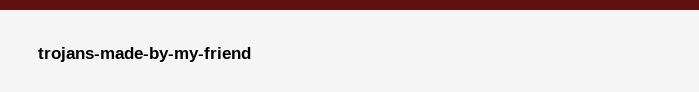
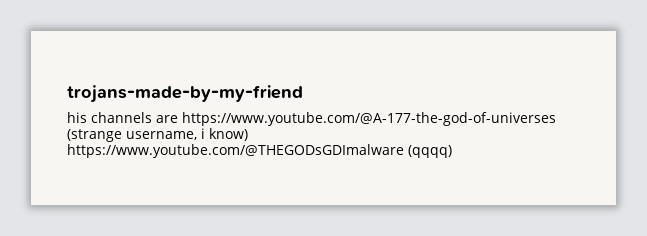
(251, 54) none -> [67,112,556,126] [67,128,248,142] [67,144,452,158] // his channels are https://www.youtube.com/@A-177-the-god-of-universes (strange username, i know) https://www.youtube.com/@THEGODsGDImalware (qqqq)

